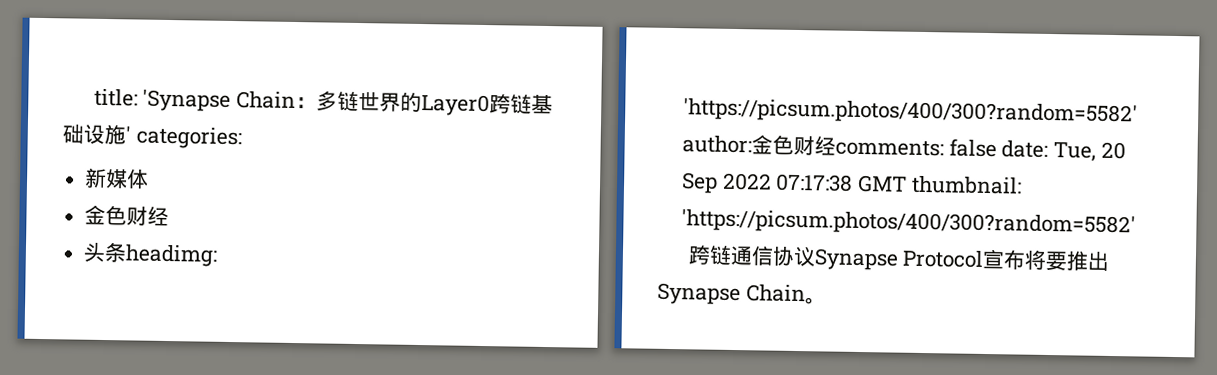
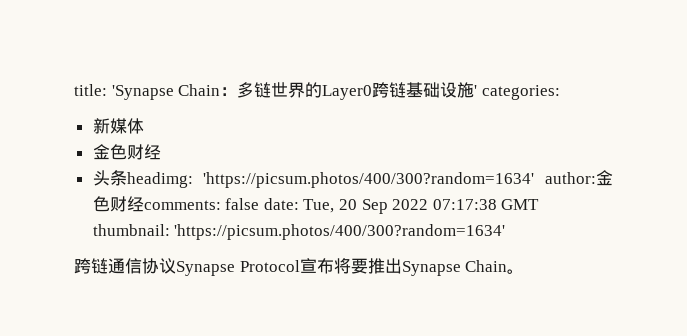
[683,98,1139,127] 'https://picsum.photos/400/300?random=5582' -> [203,172,535,188] 'https://picsum.photos/400/300?random=1634'
[681,209,1137,238] 'https://picsum.photos/400/300?random=5582' -> [174,224,506,240] 'https://picsum.photos/400/300?random=1634'

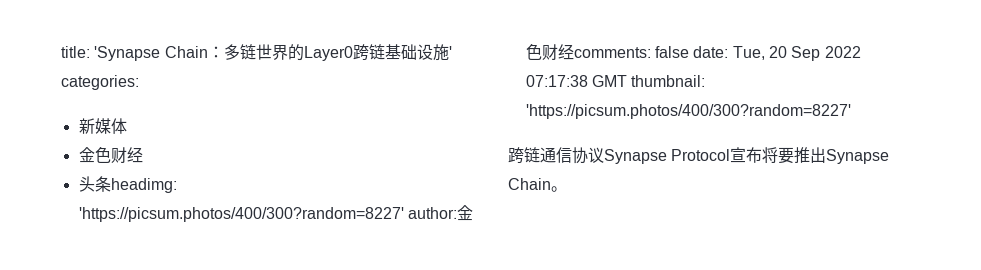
[203,172,535,188] 'https://picsum.photos/400/300?random=1634' -> [78,207,404,222] 'https://picsum.photos/400/300?random=8227'
[174,224,506,240] 'https://picsum.photos/400/300?random=1634' -> [525,104,851,119] 'https://picsum.photos/400/300?random=8227'

